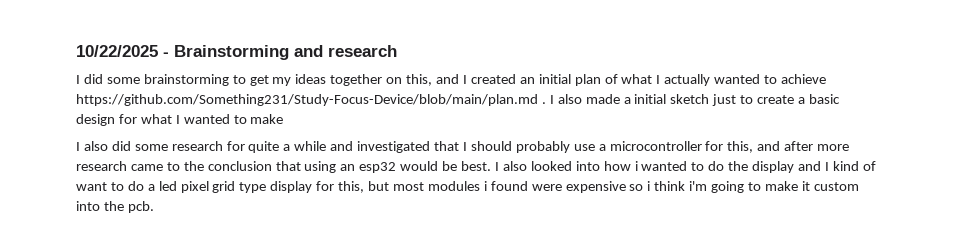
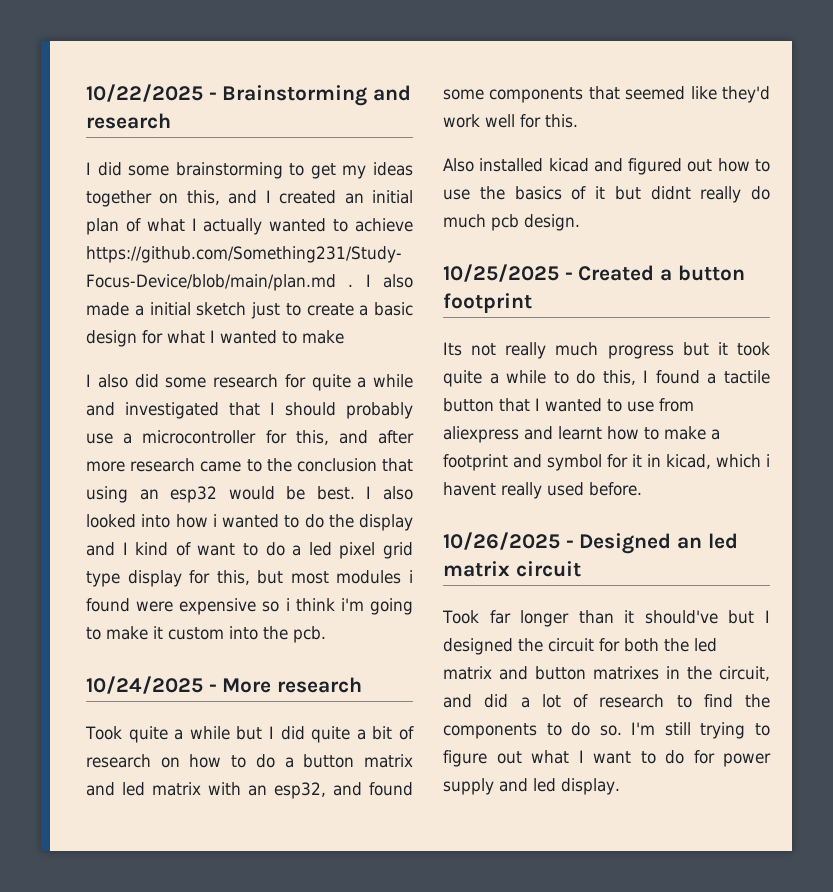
(154, 207) none -> [86,676,363,694] [85,726,414,743] [86,754,414,768] [86,782,413,799] [443,86,770,103] [443,114,578,128] [443,158,770,175] [443,186,770,203] [443,214,580,231] [443,264,745,282] [443,293,532,313] [443,342,770,359] [443,370,770,387] [443,398,694,412] [443,426,720,443] [443,454,770,471] [443,482,642,499] [443,532,738,554] [443,561,581,577] [442,610,770,627] [443,638,717,655] [443,666,770,681] [443,694,770,708] [443,722,770,739] [443,750,771,767] [443,778,620,795] // 10/24/2025 - More research // Took quite a while but I did quite a bit of research on how to do a button matrix and led matrix with an esp32, and found some components that seemed like they'd work well for this. // Also installed kicad and figured out how to use the basics of it but didnt really do much pcb design. // 10/25/2025 - Created a button footprint // Its not really much progress but it took quite a while to do this, I found a tactile button that I wanted to use from aliexpress and learnt how to make a footprint and symbol for it in kicad, which i havent really used before. // 10/26/2025 - Designed an led matrix circuit // Took far longer than it should've but I designed the circuit for both the led matrix and button matrixes in the circuit, and did a lot of research to find the components to do so. I'm still trying to figure out what I want to do for power supply and led display.

